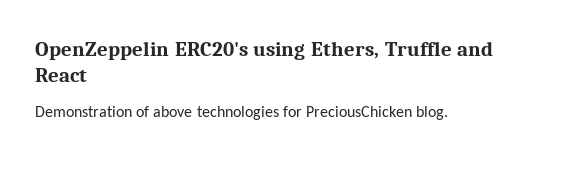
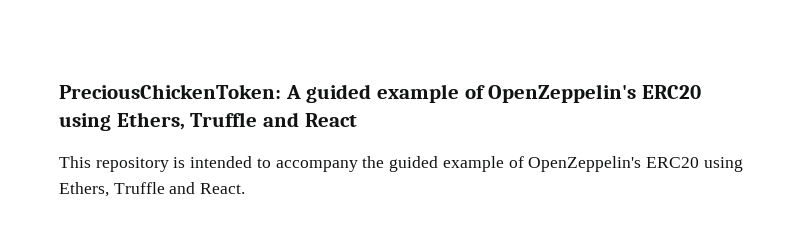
[35,41,248,60] OpenZeppelin ERC20's -> [59,84,702,103] PreciousChickenToken: A guided example of OpenZeppelin's ERC20
[35,106,449,120] Demonstration of above technologies for PreciousChicken blog. -> [59,156,743,172] [59,182,246,197] This repository is intended to accompany the guided example of OpenZeppelin's ERC20 using Ethers, Truffle and React.

